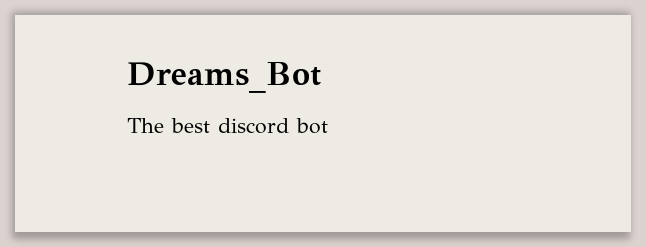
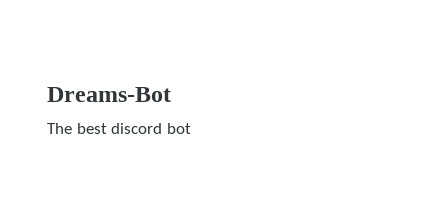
[127,62,321,93] Dreams_Bot -> [47,87,171,102] Dreams-Bot

